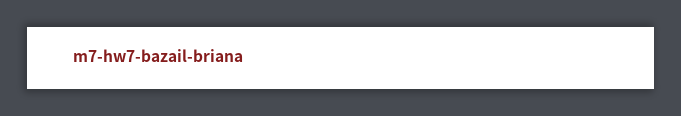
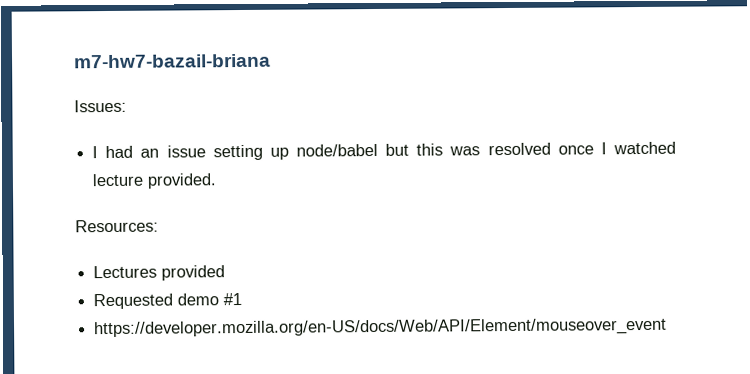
(243, 55) none -> [74,99,127,113] [92,141,676,161] [92,173,218,189] [75,219,159,233] [93,265,226,281] [93,292,243,310] [94,317,668,339] // Issues: // I had an issue setting up node/babel but this was resolved once I watched lecture provided. // Resources: // Lectures provided // Requested demo #1 // https://developer.mozilla.org/en-US/docs/Web/API/Element/mouseover_event

